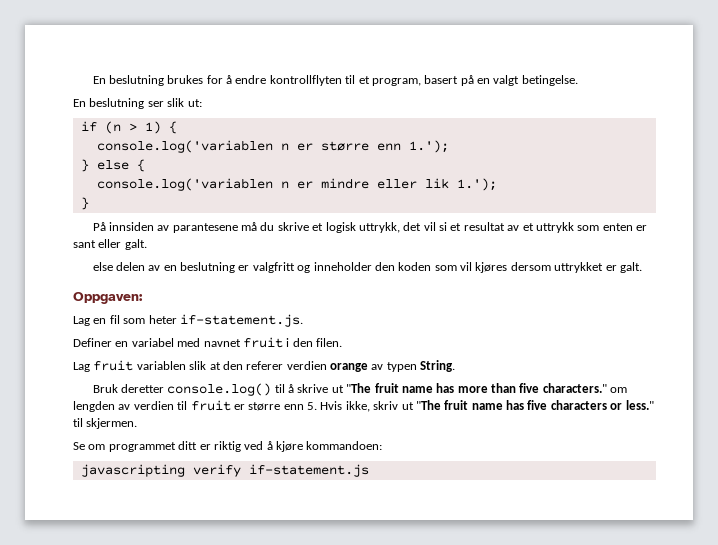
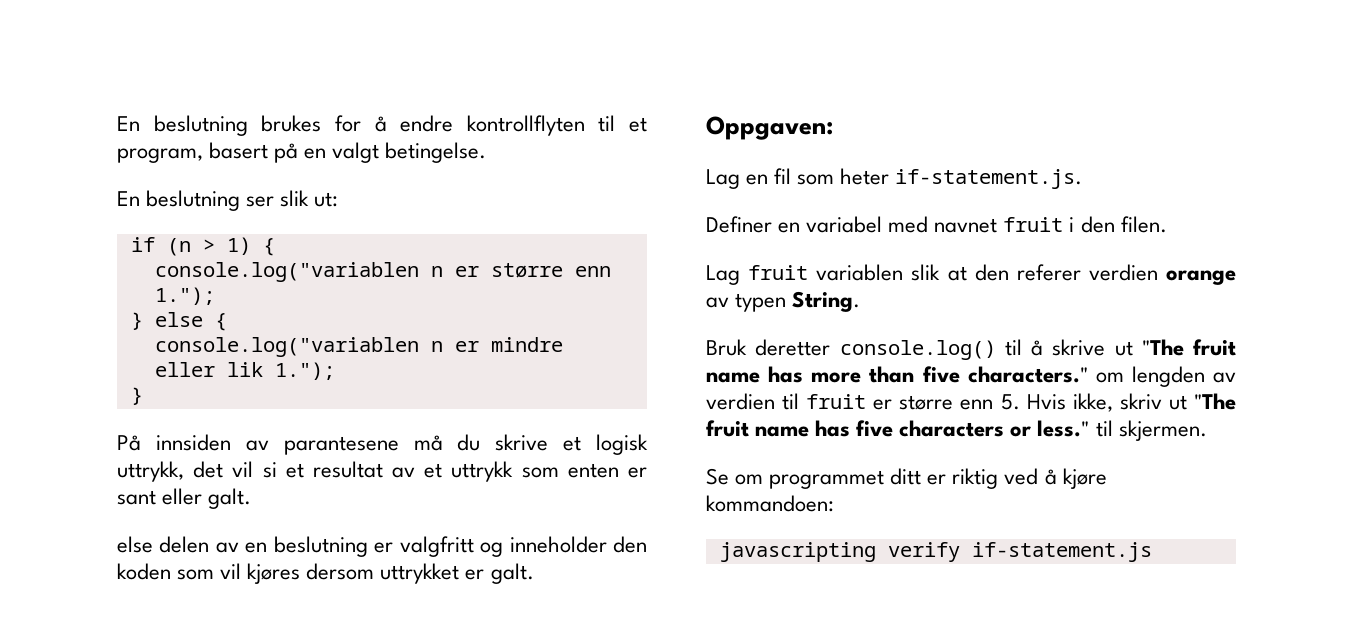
[96,140,273,153] console.log('variablen -> [154,262,419,282] console.log("variablen
[408,140,449,153] 1.'); -> [154,287,215,305] 1.");
[96,178,273,191] console.log('variablen -> [154,337,419,357] console.log("variablen
[456,178,497,191] 1.'); -> [274,362,335,380] 1.");

